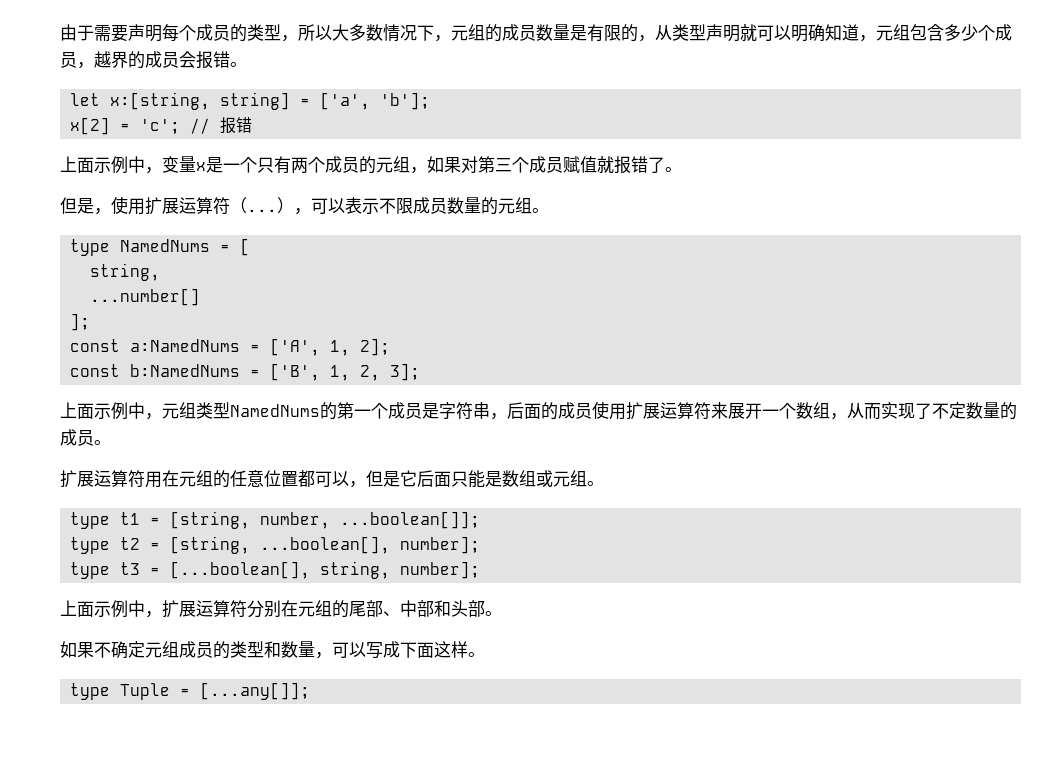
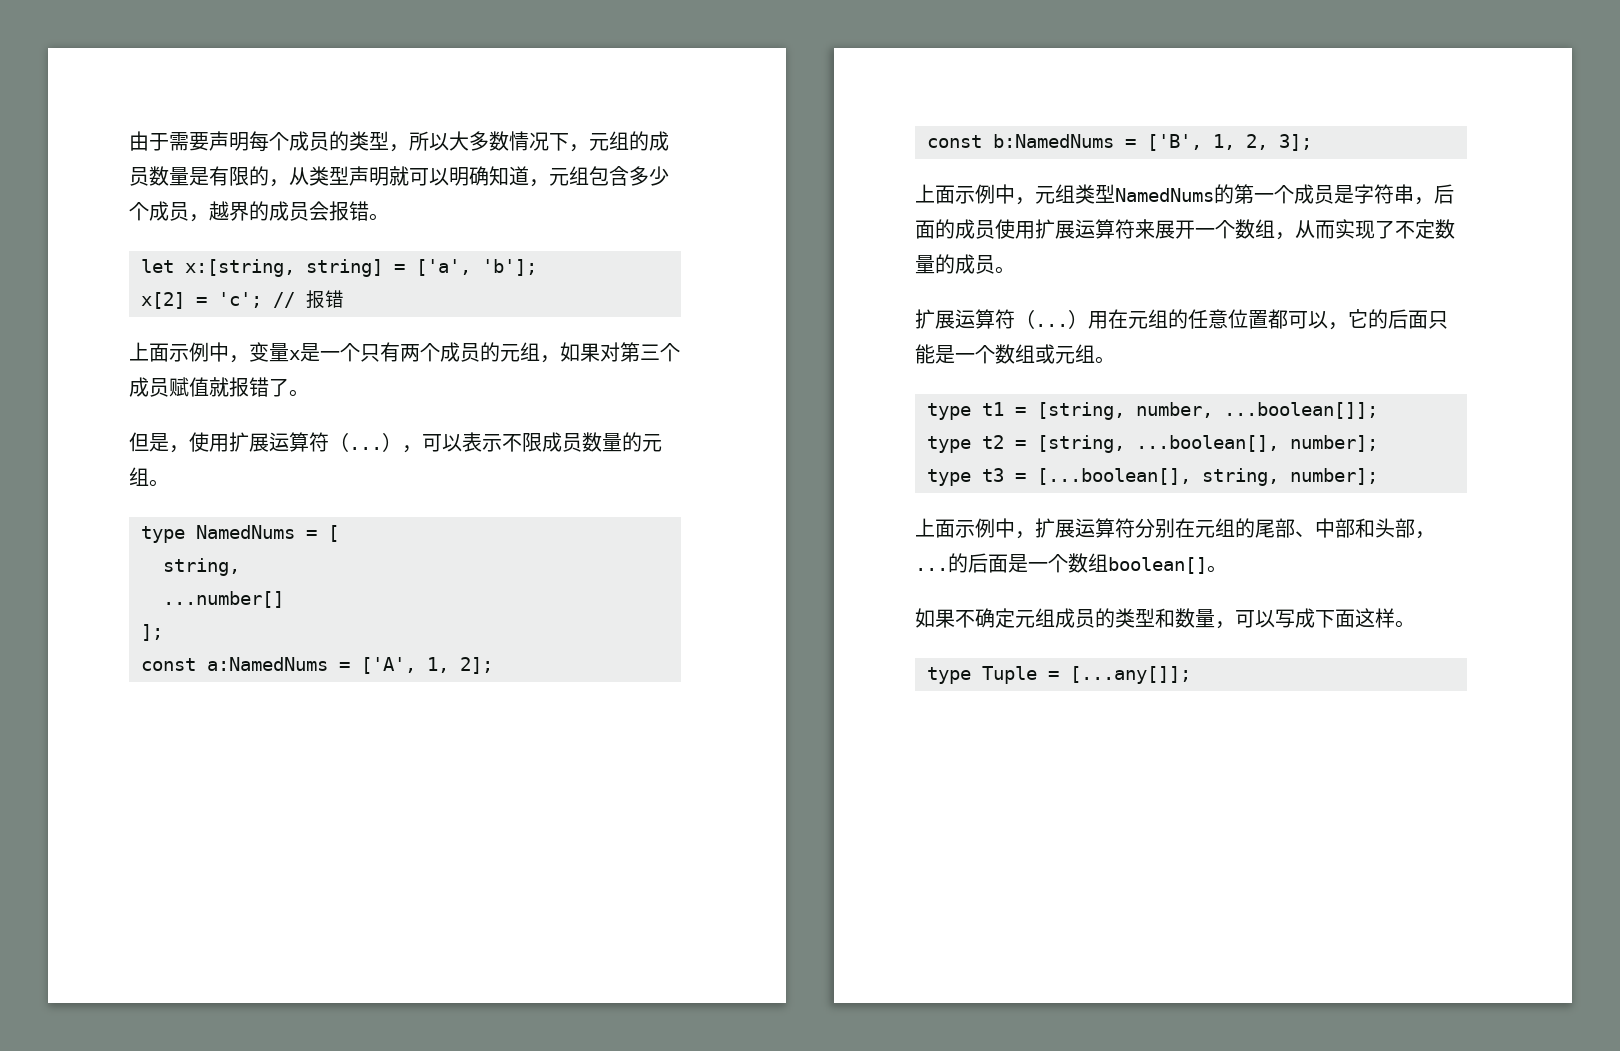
(145, 479) none -> [1015,309,1088,329] （...）
[366,470,417,487] 但是它 -> [1348,309,1388,329] 它的
(502, 479) none -> [955,345,995,364] 一个
(485, 608) none -> [1415,531,1435,539] [915,553,1207,574] ，...的后面是一个数组boolean[]

